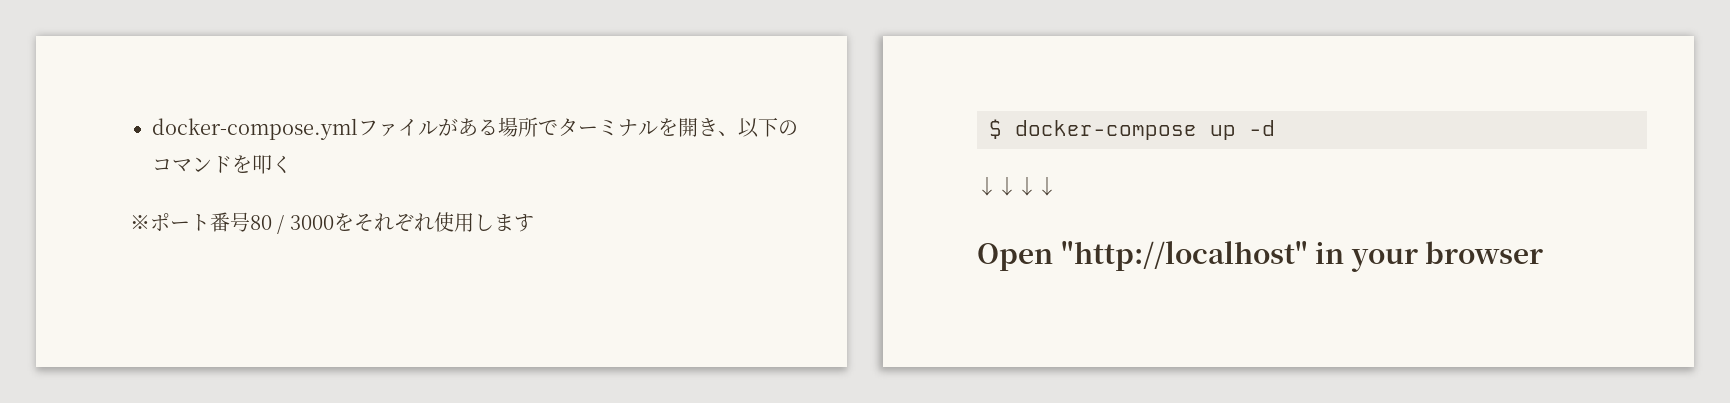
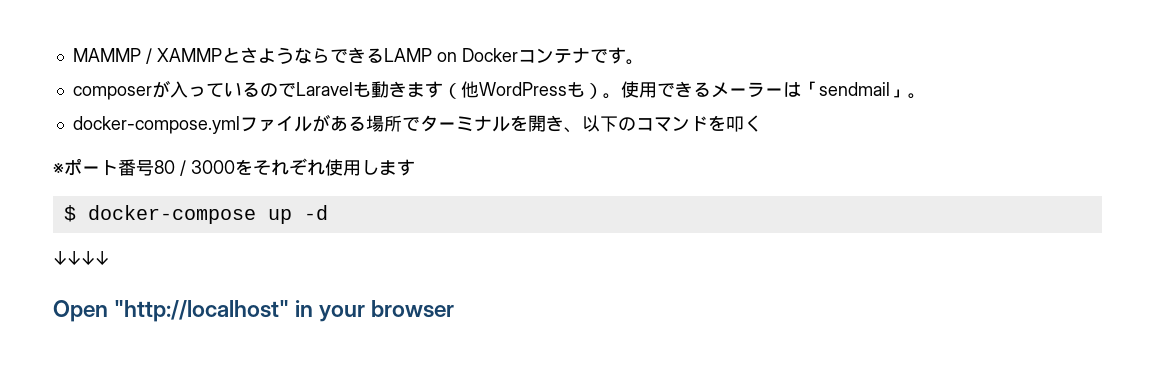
(152, 129) none -> [72,47,644,65] [72,80,926,100] MAMMP / XAMMPとさようならできるLAMP on Dockerコンテナです。 // composerが入っているのでLaravelも動きます（他WordPressも）。使用できるメーラーは「sendmail」。 //

